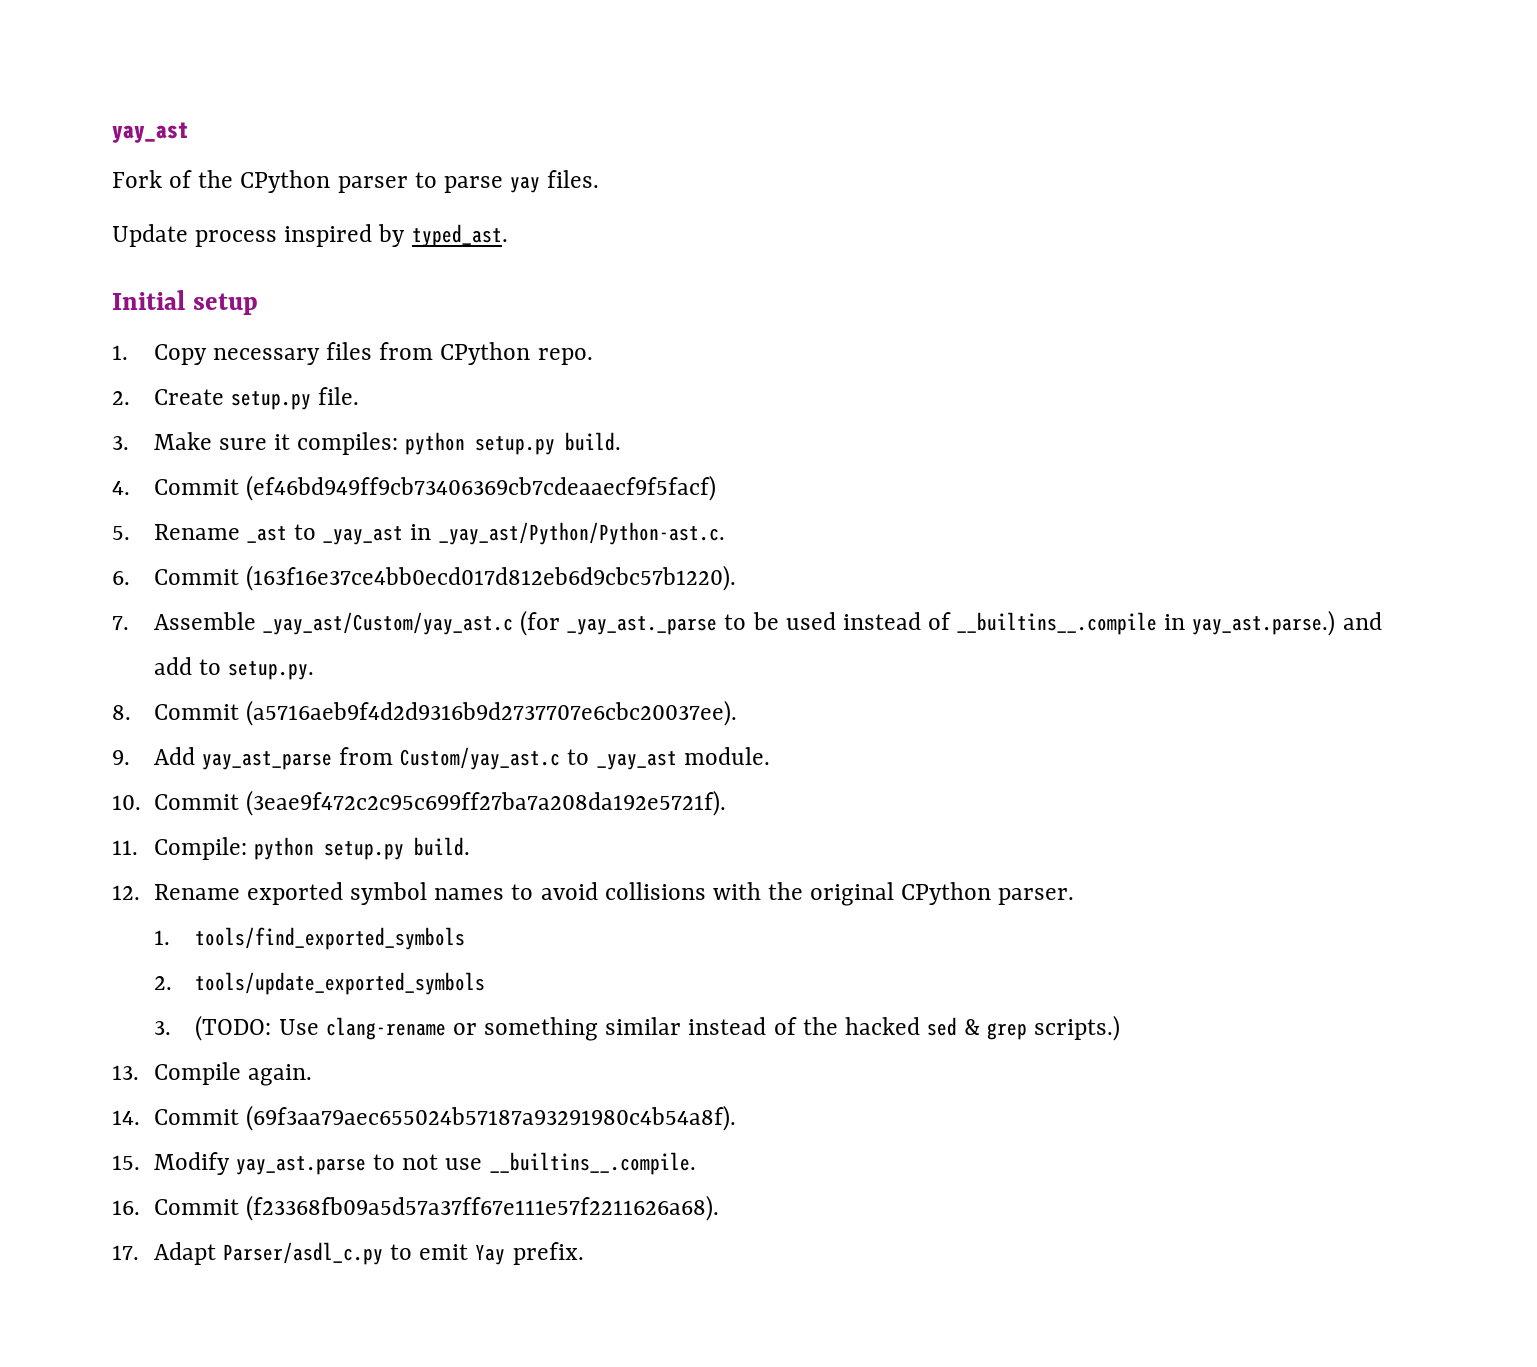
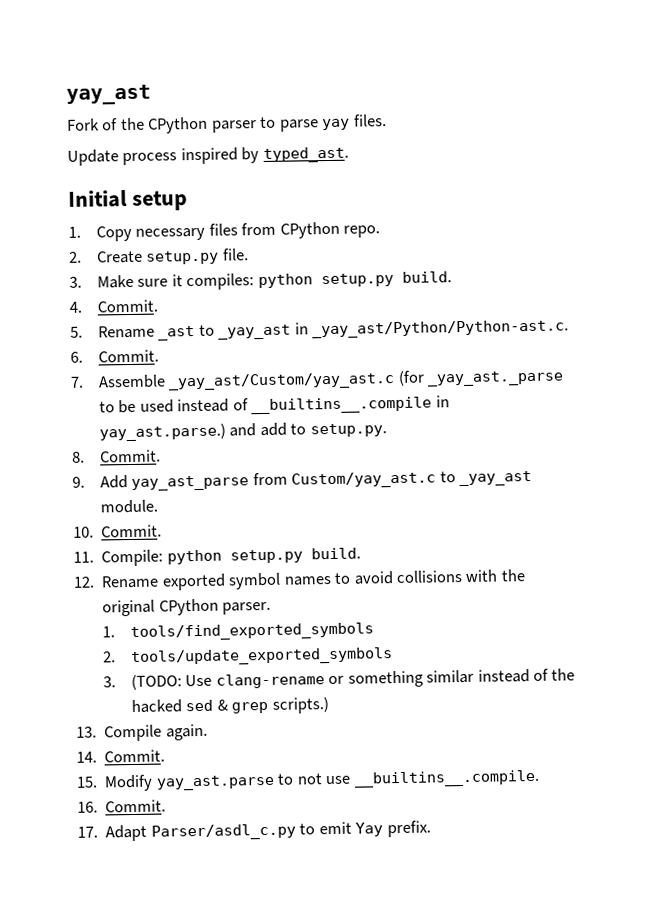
[153,475,716,501] Commit (ef46bd949ff9cb73406369cb7cdeaaecf9f5facf) -> [96,299,158,313] Commit.
[153,565,736,591] Commit (163f16e37ce4bb0ecd017d812eb6d9cbc57b1220). -> [97,349,159,363] Commit.
[153,700,737,726] Commit (a5716aeb9f4d2d9316b9d2737707e6cbc20037ee). -> [98,449,161,463] Commit.
[154,790,727,816] Commit (3eae9f472c2c95c699ff27ba7a208da192e5721f). -> [101,524,163,538] Commit.
[153,1105,736,1131] Commit (69f3aa79aec655024b57187a93291980c4b54a8f). -> [104,749,166,763] Commit.
[153,1195,719,1221] Commit (f23368fb09a5d57a37ff67e111e57f2211626a68). -> [105,799,167,813] Commit.

